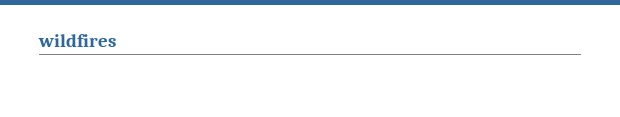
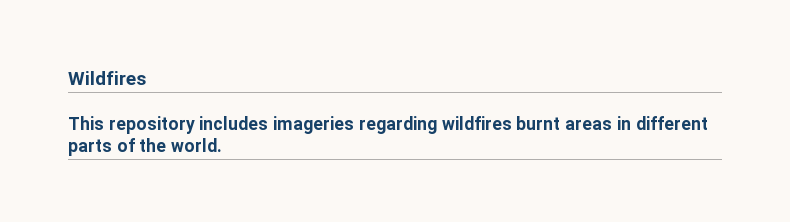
[38,34,116,47] wildfires -> [68,71,146,85] [68,116,708,134] [68,138,223,156] Wildfires // This repository includes imageries regarding wildfires burnt areas in different parts of the world.

